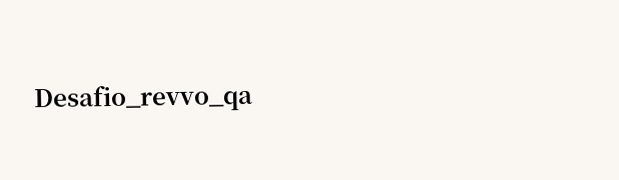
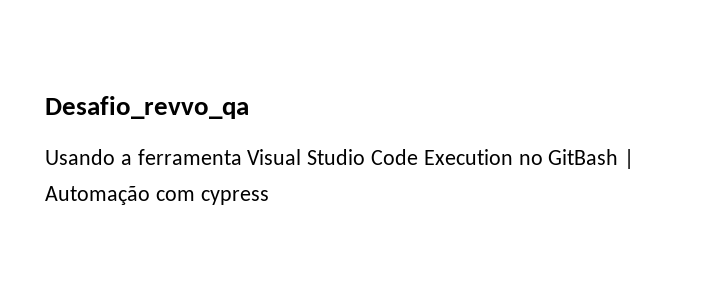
(253, 98) none -> [45,149,635,169] [45,186,269,205] // Usando a ferramenta Visual Studio Code Execution no GitBash | Automação com cypress

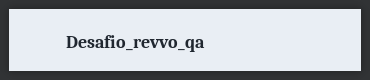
[45,149,635,169] [45,186,269,205] // Usando a ferramenta Visual Studio Code Execution no GitBash | Automação com cypress -> (205, 43) none

